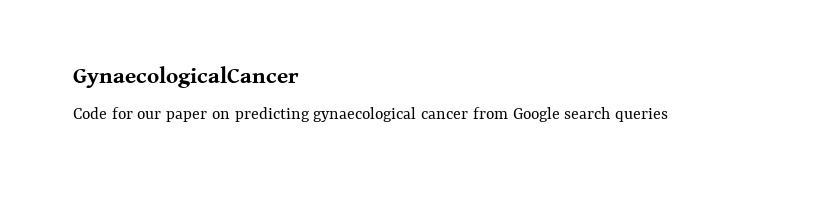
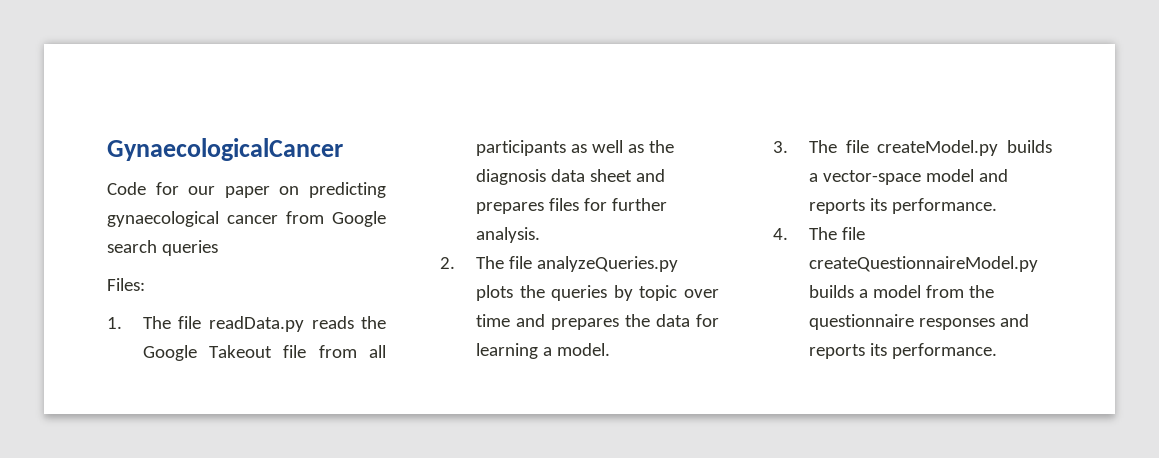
(668, 115) none -> [107,278,145,291] [107,316,386,332] [142,345,386,361] [475,140,674,156] [475,169,665,185] [475,198,667,214] [475,227,540,243] [440,256,678,272] [475,285,719,301] [475,314,719,330] [475,343,610,359] [773,140,1052,156] [808,169,1008,185] [808,198,997,214] [773,227,865,240] [808,256,1038,272] [808,285,994,298] [808,314,1029,330] [808,343,997,359] // Files: // 1. The file readData.py reads the Google Takeout file from all participants as well as the diagnosis data sheet and prepares files for further analysis. // 2. The file analyzeQueries.py plots the queries by topic over time and prepares the data for learning a model. // 3. The file createModel.py builds a vector-space model and reports its performance. // 4. The file createQuestionnaireModel.py builds a model from the questionnaire responses and reports its performance.

